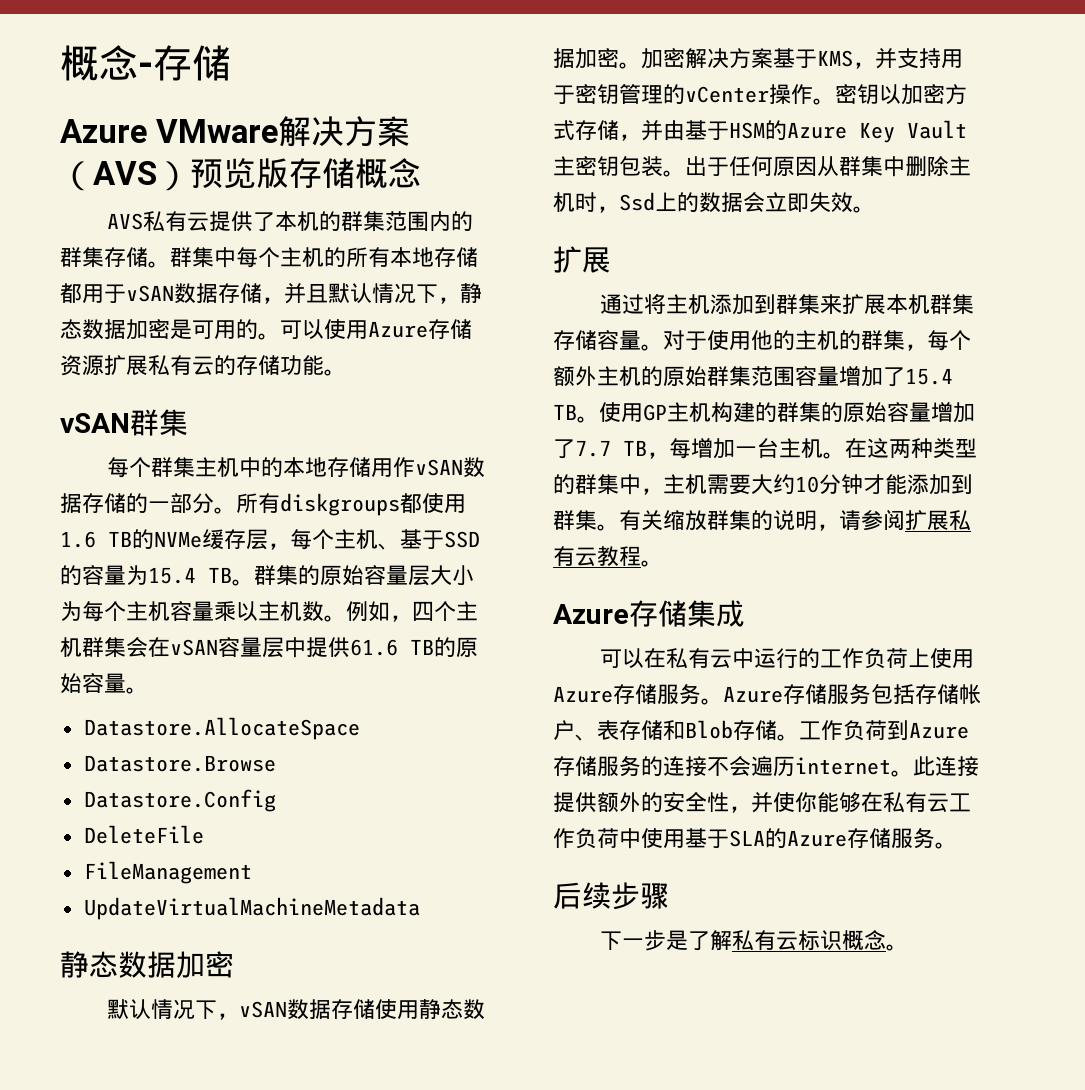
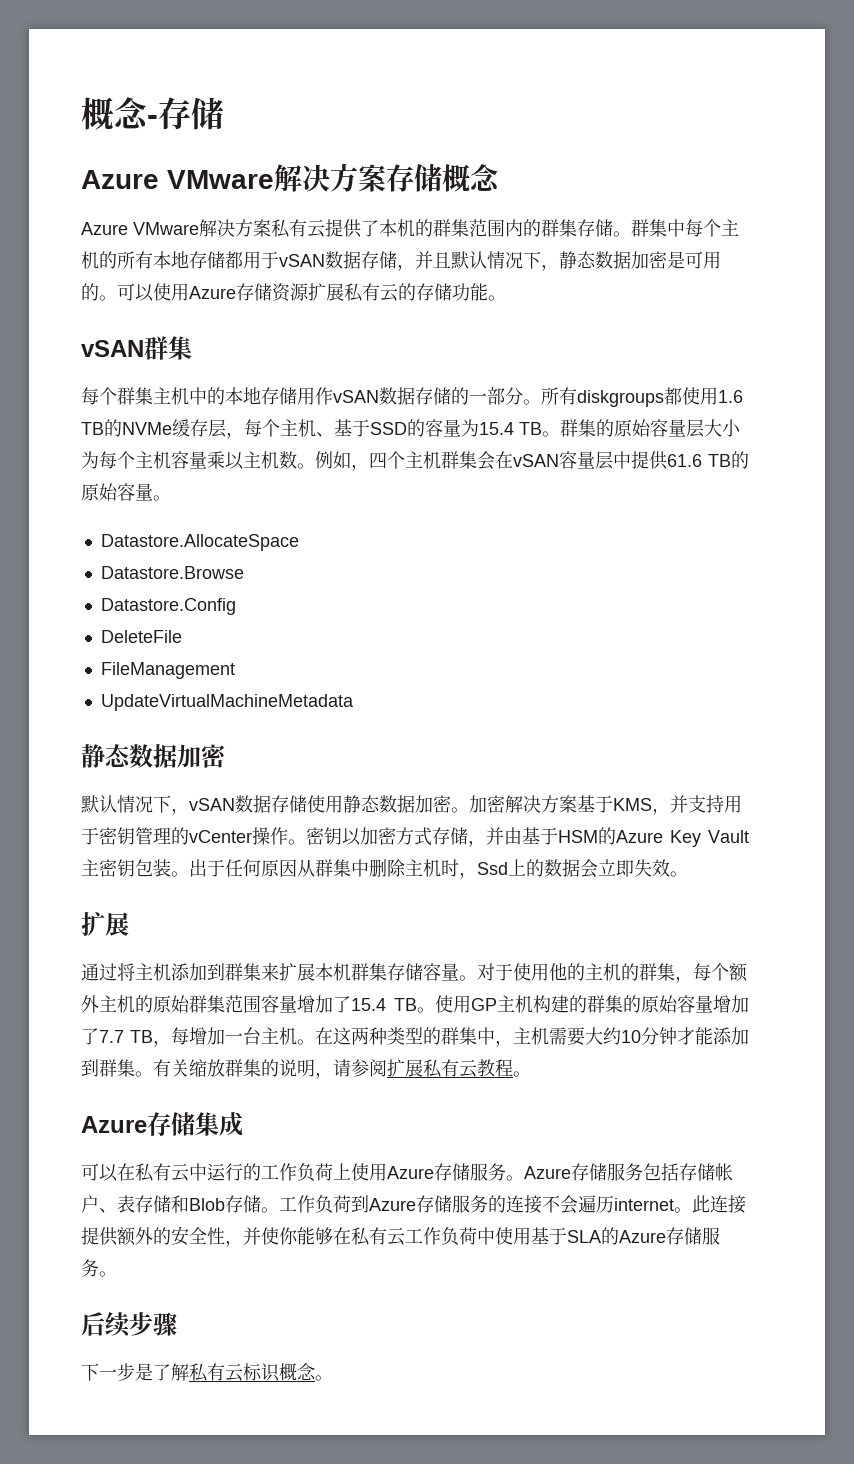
[60,158,289,191] （AVS）预览版 -> (386, 178) none
[106,213,143,230] AVS -> [81,219,271,237] Azure VMware解决方案

